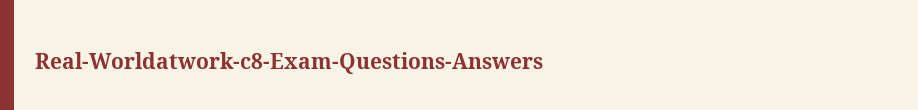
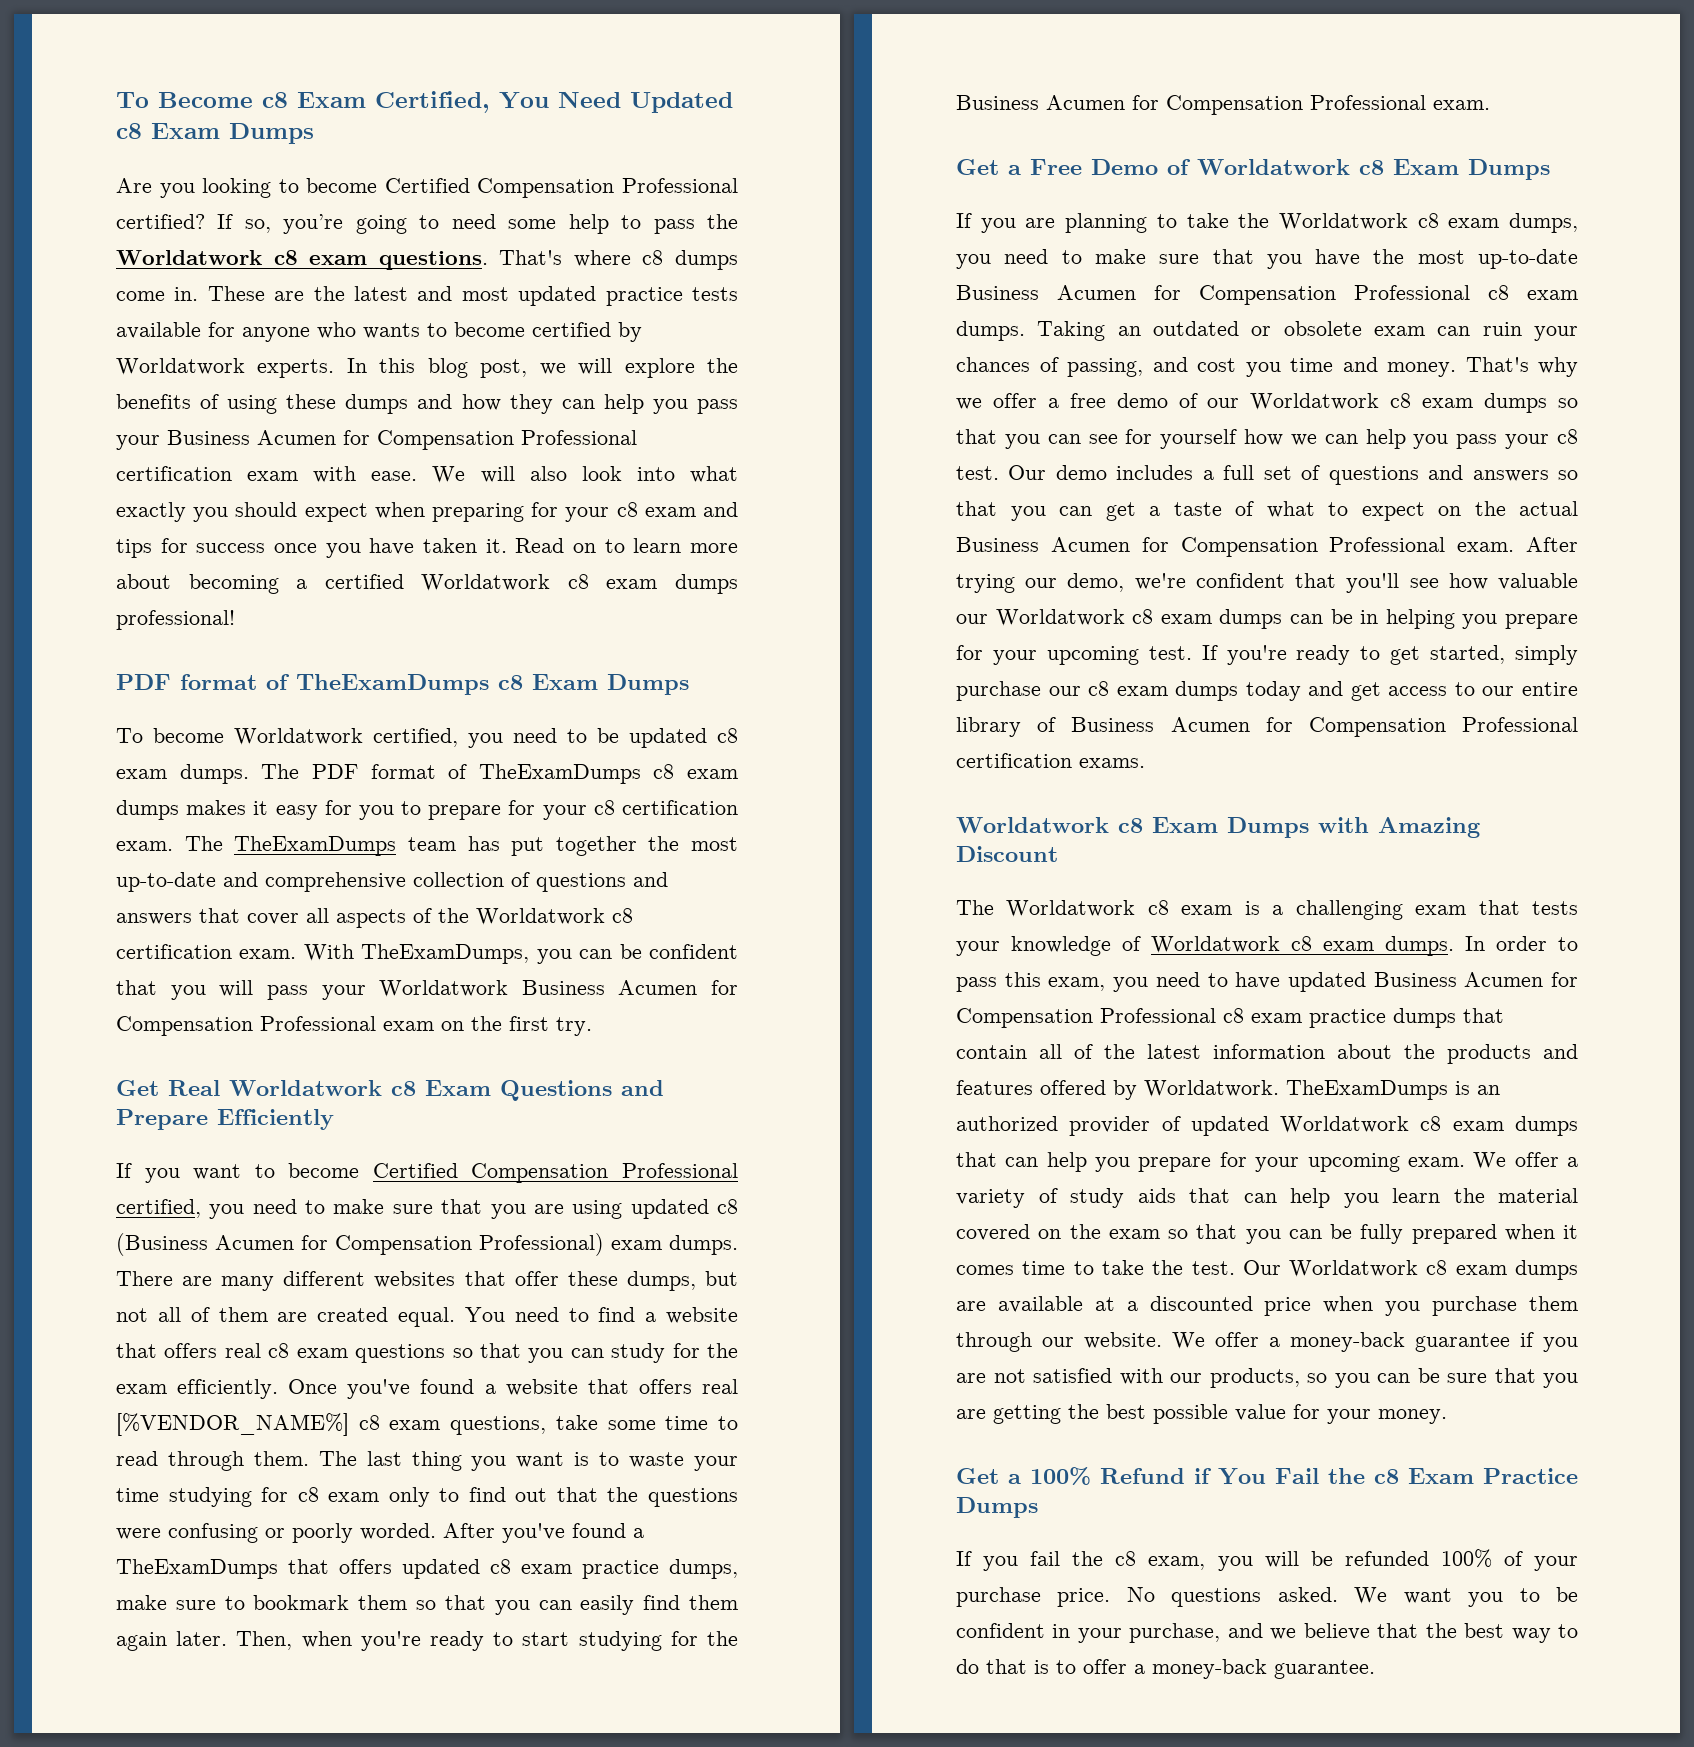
[35,52,543,74] Real-Worldatwork-c8-Exam-Questions-Answers -> [116,91,733,113] [116,123,314,144] [116,178,738,198] [116,214,738,234] [116,250,738,270] [116,286,738,306] [116,322,642,342] [116,358,739,378] [116,394,738,414] [116,430,637,450] [116,466,738,483] [116,502,738,522] [116,538,738,558] [116,574,738,594] [116,610,235,630] [116,674,689,695] [116,728,738,748] [116,764,738,784] [116,800,738,820] [116,836,738,856] [116,872,668,892] [116,908,633,928] [116,944,739,964] [116,980,738,1000] [116,1016,592,1036] [116,1080,664,1101] [116,1109,334,1130] [116,1163,738,1183] [116,1199,739,1219] [116,1233,738,1256] [116,1271,738,1291] [116,1307,738,1327] [116,1343,738,1363] [116,1379,738,1399] [116,1413,738,1436] [116,1451,739,1471] [116,1487,738,1507] [116,1523,644,1543] [116,1559,738,1579] [116,1595,738,1615] [116,1631,738,1651] [956,95,1490,115] [956,159,1550,180] [956,213,1578,233] [956,249,1578,269] [956,285,1578,305] [956,321,1578,341] [956,357,1578,377] [956,393,1578,413] [956,429,1578,449] [956,465,1578,485] [956,501,1578,521] [956,537,1578,557] [956,573,1578,593] [956,609,1578,629] [956,645,1578,665] [956,681,1578,701] [956,717,1578,737] [956,753,1145,768] [956,817,1480,838] [956,846,1058,862] [956,900,1578,920] [956,936,1578,956] [956,972,1578,992] [956,1008,1504,1028] [956,1044,1578,1064] [956,1080,1500,1100] [956,1116,1578,1136] [956,1152,1578,1172] [956,1188,1578,1208] [956,1224,1578,1244] [956,1260,1578,1280] [956,1296,1578,1316] [956,1332,1578,1352] [956,1368,1578,1388] [956,1404,1447,1424] [956,1467,1578,1485] [956,1497,1038,1518] [956,1549,1578,1571] [956,1587,1578,1607] [956,1623,1578,1643] [956,1659,1375,1679] To Become c8 Exam Certified, You Need Updated c8 Exam Dumps // Are you looking to become Certified Compensation Professional certified? If so, you’re going to need some help to pass the Worldatwork c8 exam questions. That's where c8 dumps come in. These are the latest and most updated practice tests available for anyone who wants to become certified by Worldatwork experts. In this blog post, we will explore the benefits of using these dumps and how they can help you pass your Business Acumen for Compensation Professional certification exam with ease. We will also look into what exactly you should expect when preparing for your c8 exam and tips for success once you have taken it. Read on to learn more about becoming a certified Worldatwork c8 exam dumps professional! // PDF format of TheExamDumps c8 Exam Dumps // To become Worldatwork certified, you need to be updated c8 exam dumps. The PDF format of TheExamDumps c8 exam dumps makes it easy for you to prepare for your c8 certification exam. The TheExamDumps team has put together the most up-to-date and comprehensive collection of questions and answers that cover all aspects of the Worldatwork c8 certification exam. With TheExamDumps, you can be confident that you will pass your Worldatwork Business Acumen for Compensation Professional exam on the first try. // Get Real Worldatwork c8 Exam Questions and Prepare Efficiently // If you want to become Certified Compensation Professional certified, you need to make sure that you are using updated c8 (Business Acumen for Compensation Professional) exam dumps. There are many different websites that offer these dumps, but not all of them are created equal. You need to find a website that offers real c8 exam questions so that you can study for the exam efficiently. Once you've found a website that offers real [%VENDOR_NAME%] c8 exam questions, take some time to read through them. The last thing you want is to waste your time studying for c8 exam only to find out that the questions were confusing or poorly worded. After you've found a TheExamDumps that offers updated c8 exam practice dumps, make sure to bookmark them so that you can easily find them again later. Then, when you're ready to start studying for the Business Acumen for Compensation Professional exam. // Get a Free Demo of Worldatwork c8 Exam Dumps // If you are planning to take the Worldatwork c8 exam dumps, you need to make sure that you have the most up-to-date Business Acumen for Compensation Professional c8 exam dumps. Taking an outdated or obsolete exam can ruin your chances of passing, and cost you time and money. That's why we offer a free demo of our Worldatwork c8 exam dumps so that you can see for yourself how we can help you pass your c8 test. Our demo includes a full set of questions and answers so that you can get a taste of what to expect on the actual Business Acumen for Compensation Professional exam. After trying our demo, we're confident that you'll see how valuable our Worldatwork c8 exam dumps can be in helping you prepare for your upcoming test. If you're ready to get started, simply purchase our c8 exam dumps today and get access to our entire library of Business Acumen for Compensation Professional certification exams. // Worldatwork c8 Exam Dumps with Amazing Discount // The Worldatwork c8 exam is a challenging exam that tests your knowledge of Worldatwork c8 exam dumps. In order to pass this exam, you need to have updated Business Acumen for Compensation Professional c8 exam practice dumps that contain all of the latest information about the products and features offered by Worldatwork. TheExamDumps is an authorized provider of updated Worldatwork c8 exam dumps that can help you prepare for your upcoming exam. We offer a variety of study aids that can help you learn the material covered on the exam so that you can be fully prepared when it comes time to take the test. Our Worldatwork c8 exam dumps are available at a discounted price when you purchase them through our website. We offer a money-back guarantee if you are not satisfied with our products, so you can be sure that you are getting the best possible value for your money. // Get a 100% Refund if You Fail the c8 Exam Practice Dumps // If you fail the c8 exam, you will be refunded 100% of your purchase price. No questions asked. We want you to be confident in your purchase, and we believe that the best way to do that is to offer a money-back guarantee.

